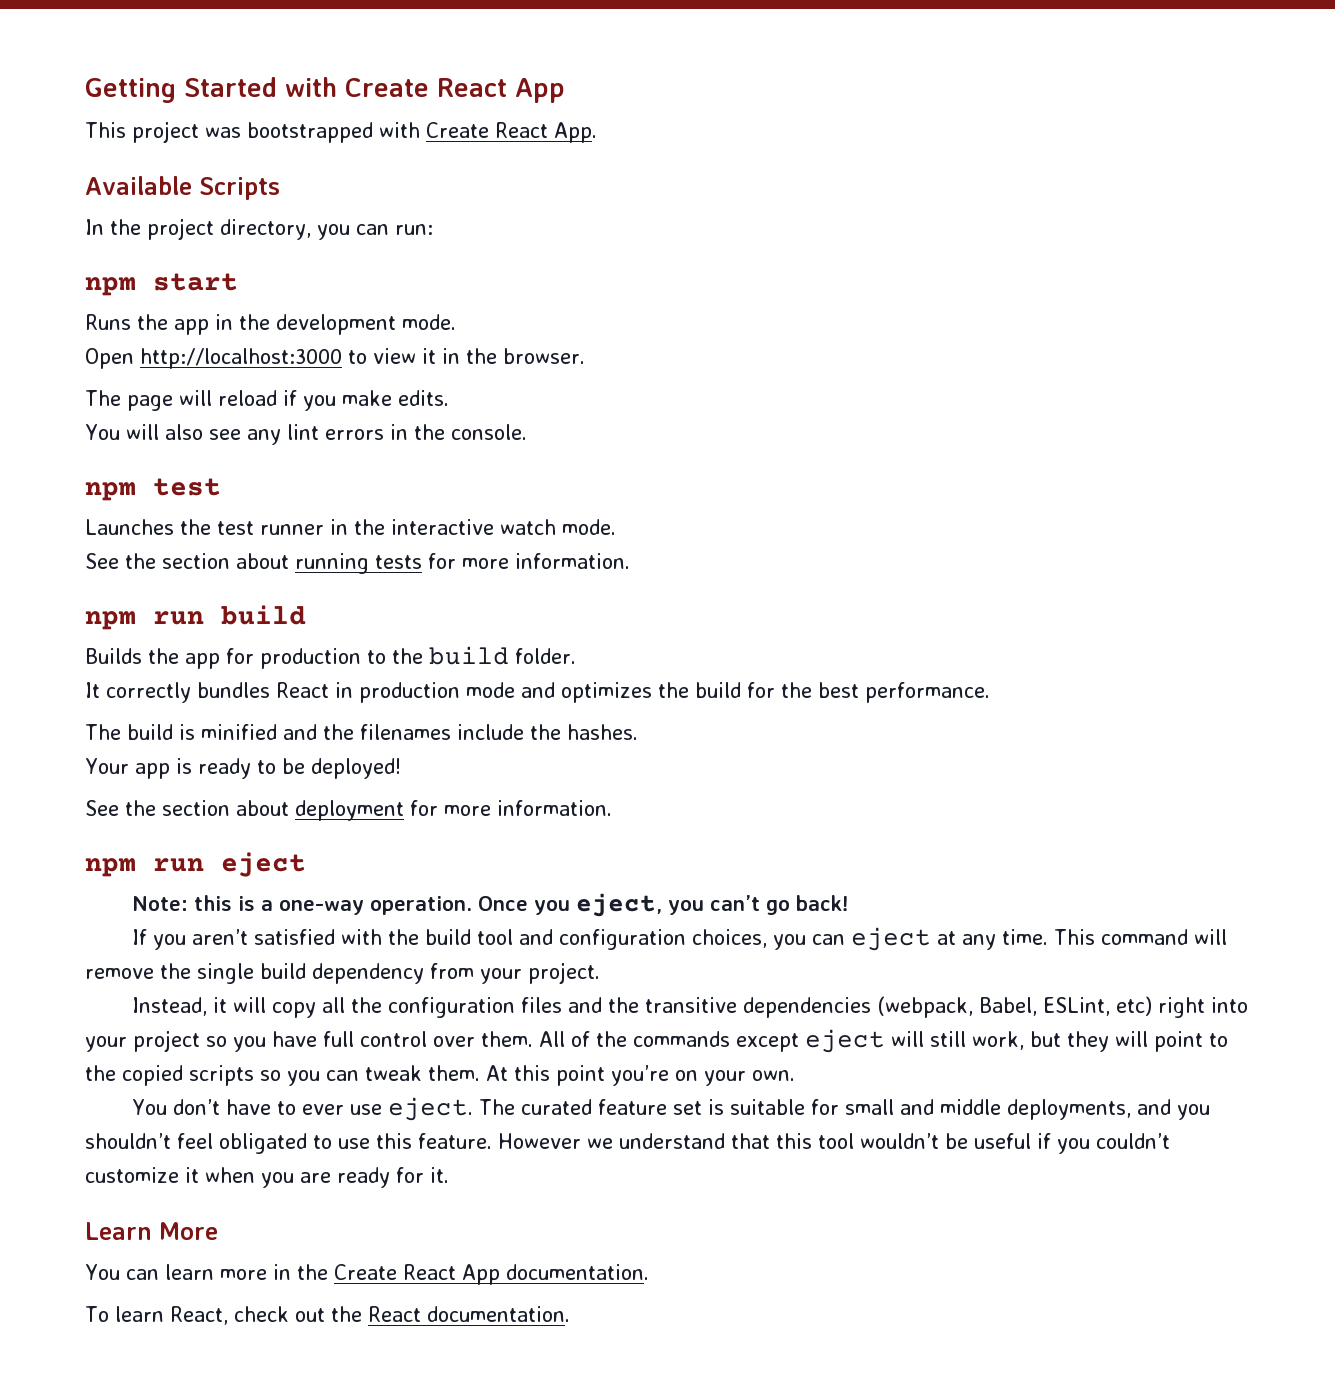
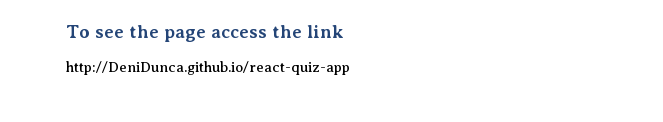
[85,77,565,103] [85,121,597,143] [85,176,280,200] [85,218,433,240] [85,273,238,296] [85,314,456,335] [85,348,585,369] [85,390,449,411] [85,424,527,445] [85,478,221,501] [85,519,616,535] [85,553,630,574] [85,605,306,630] [85,646,576,669] [85,682,990,703] [85,724,638,740] [85,758,401,779] [85,800,612,821] [85,852,306,877] [131,893,849,917] [131,927,1227,951] [85,962,600,984] [131,996,1248,1018] [85,1029,1228,1053] [85,1065,795,1086] [131,1097,1210,1121] [85,1133,1170,1154] [85,1167,449,1188] [85,1222,218,1240] [85,1264,649,1285] [85,1306,570,1325] Getting Started with Create React App // This project was bootstrapped with Create React App. // Available Scripts // In the project directory, you can run: // npm start // Runs the app in the development mode. // Open http://localhost:3000 to view it in the browser. // The page will reload if you make edits. // You will also see any lint errors in the console. // npm test // Launches the test runner in the interactive watch mode. // See the section about running tests for more information. // npm run build // Builds the app for production to the build folder. // It correctly bundles React in production mode and optimizes the build for the best performance. // The build is minified and the filenames include the hashes. // Your app is ready to be deployed! // See the section about deployment for more information. // npm run eject // Note: this is a one-way operation. Once you eject, you can’t go back! // If you aren’t satisfied with the build tool and configuration choices, you can eject at any time. This command will remove the single build dependency from your project. // Instead, it will copy all the configuration files and the transitive dependencies (webpack, Babel, ESLint, etc) right into your project so you have full control over them. All of the commands except eject will still work, but they will point to the copied scripts so you can tweak them. At this point you’re on your own. // You don’t have to ever use eject. The curated feature set is suitable for small and middle deployments, and you shouldn’t feel obligated to use this feature. However we understand that this tool wouldn’t be useful if you couldn’t customize it when you are ready for it. // Learn More // You can learn more in the Create React App documentation. // To learn React, check out the React documentation. -> [66,25,344,42] [66,61,350,75] To see the page access the link // http://DeniDunca.github.io/react-quiz-app

